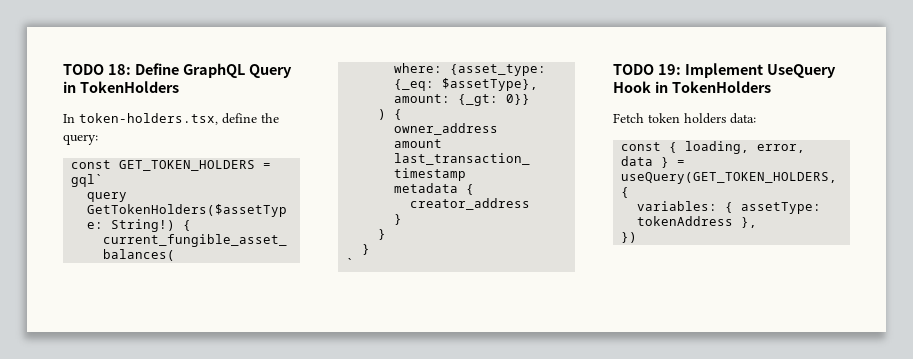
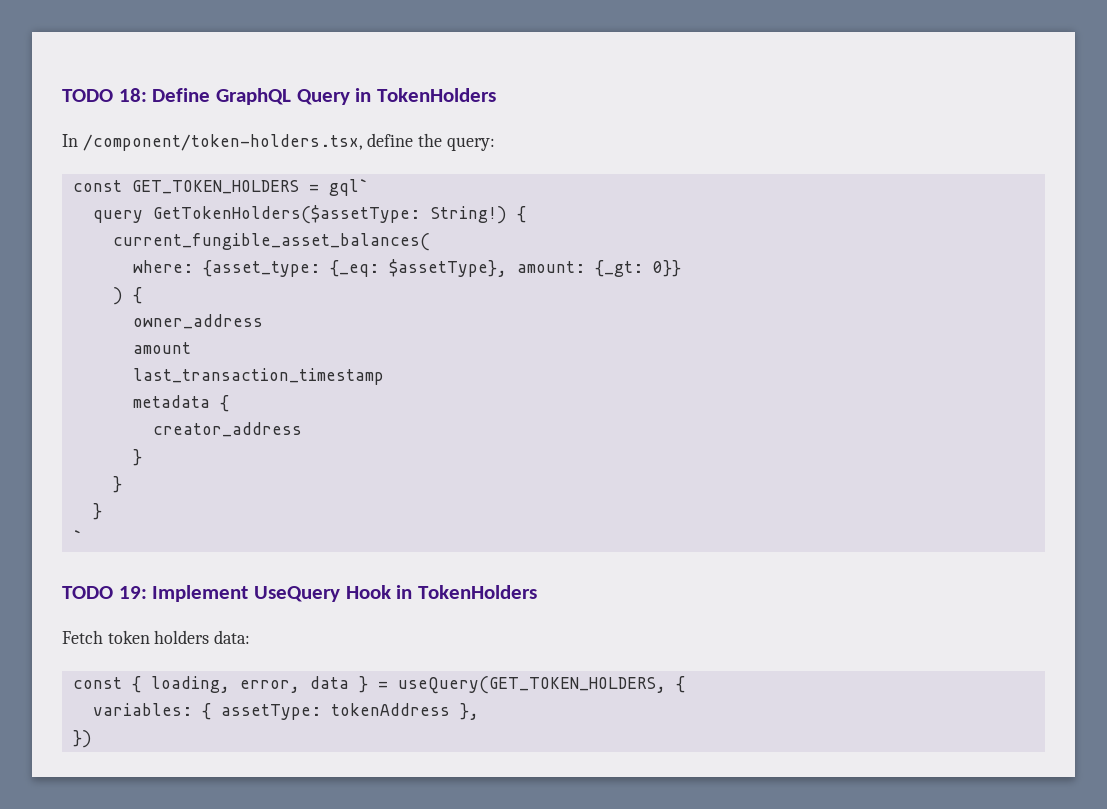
[79,113,218,125] token-holders.tsx, -> [82,134,363,151] /component/token-holders.tsx,

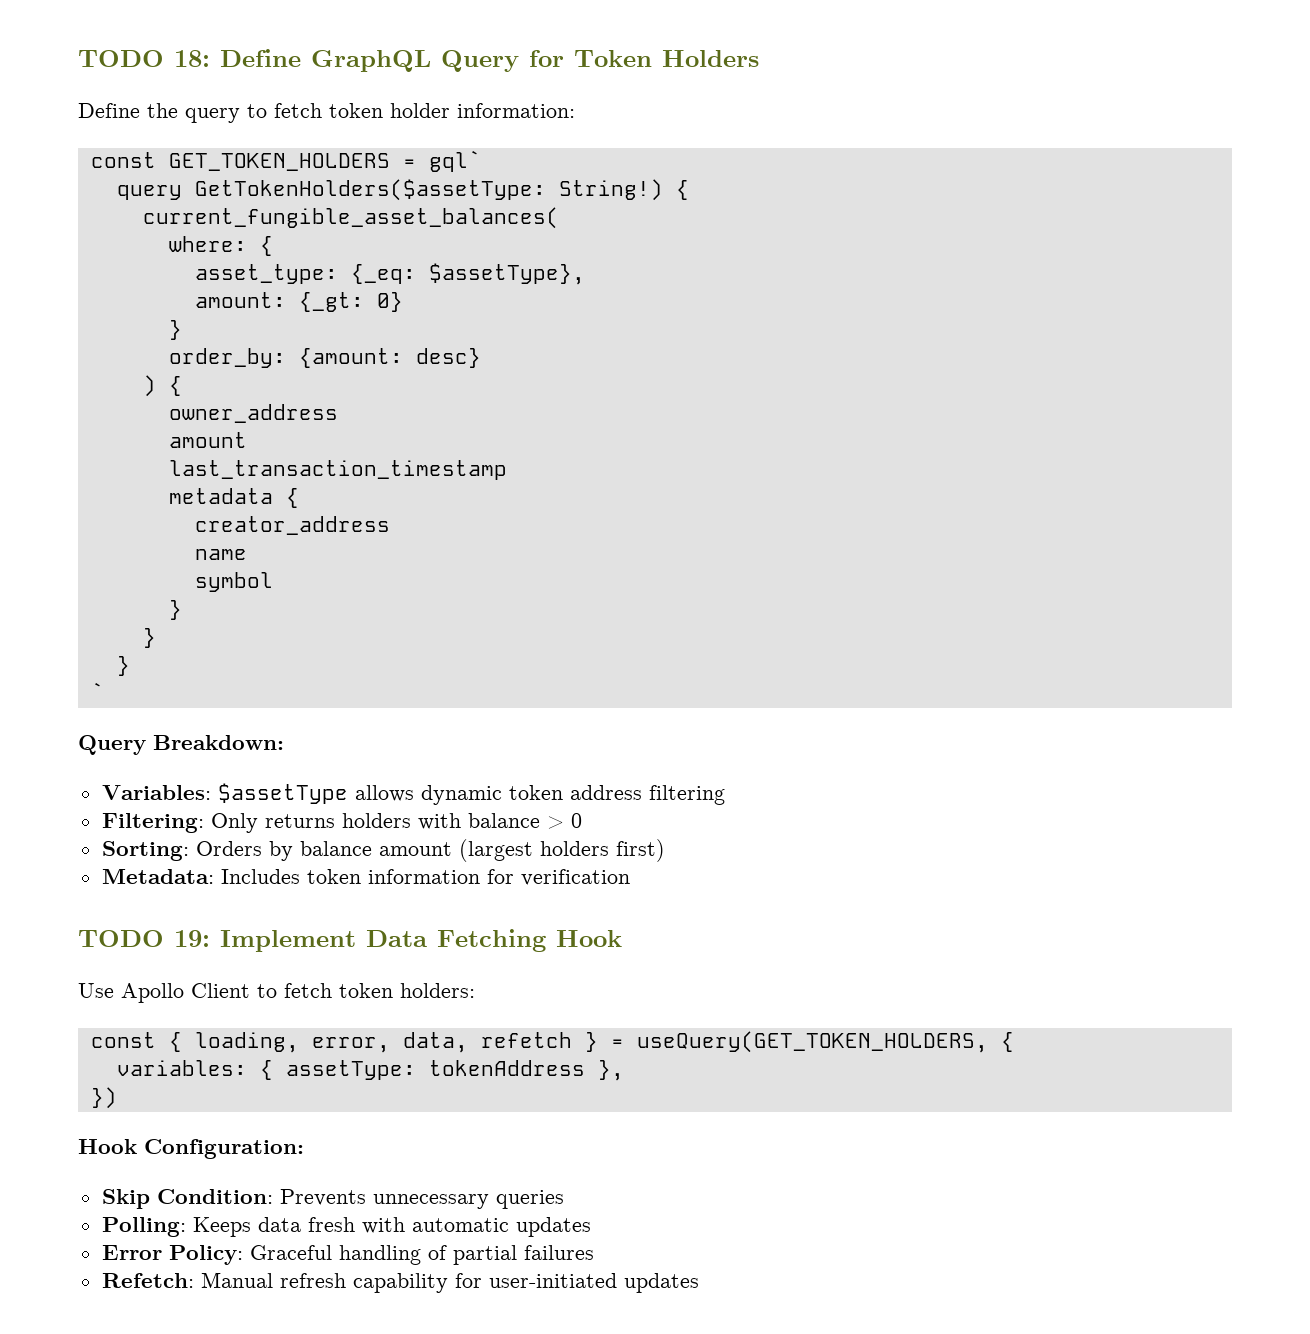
[355,88,497,102] [62,133,495,151] in TokenHolders // In /component/token-holders.tsx, define the query: -> [529,50,759,67] [78,103,575,123] for Token Holders // Define the query to fetch token holder information:
[202,260,320,277] {asset_type: -> [259,236,273,256] [194,264,338,284] { // asset_type:
(507, 268) none -> (585, 274) //
[652,260,681,277] 0}} -> [376,292,403,312] [168,320,182,340] [168,348,481,368] 0} // } // order_by: {amount: desc}
(302, 429) none -> [194,549,247,560] [194,572,273,592] // name // symbol
(83, 536) none -> [78,735,284,755] [101,783,725,805] [101,813,582,833] [101,839,665,862] [101,869,630,886] // Query Breakdown: // Variables: $assetType allows dynamic token address filtering // Filtering: Only returns holders with balance > 0 // Sorting: Orders by balance amount (largest holders first) // Metadata: Includes token information for verification
[254,585,538,602] [62,630,251,644] UseQuery Hook in TokenHolders // Fetch token holders data: -> [366,929,622,952] [78,983,475,1003] Data Fetching Hook // Use Apollo Client to fetch token holders:
[309,676,349,689] data -> [402,1032,572,1053] data, refetch
(92, 739) none -> [78,1139,304,1159] [101,1189,564,1209] [101,1217,591,1237] [101,1245,594,1265] [101,1272,699,1293] // Hook Configuration: // Skip Condition: Prevents unnecessary queries // Polling: Keeps data fresh with automatic updates // Error Policy: Graceful handling of partial failures // Refetch: Manual refresh capability for user-initiated updates

